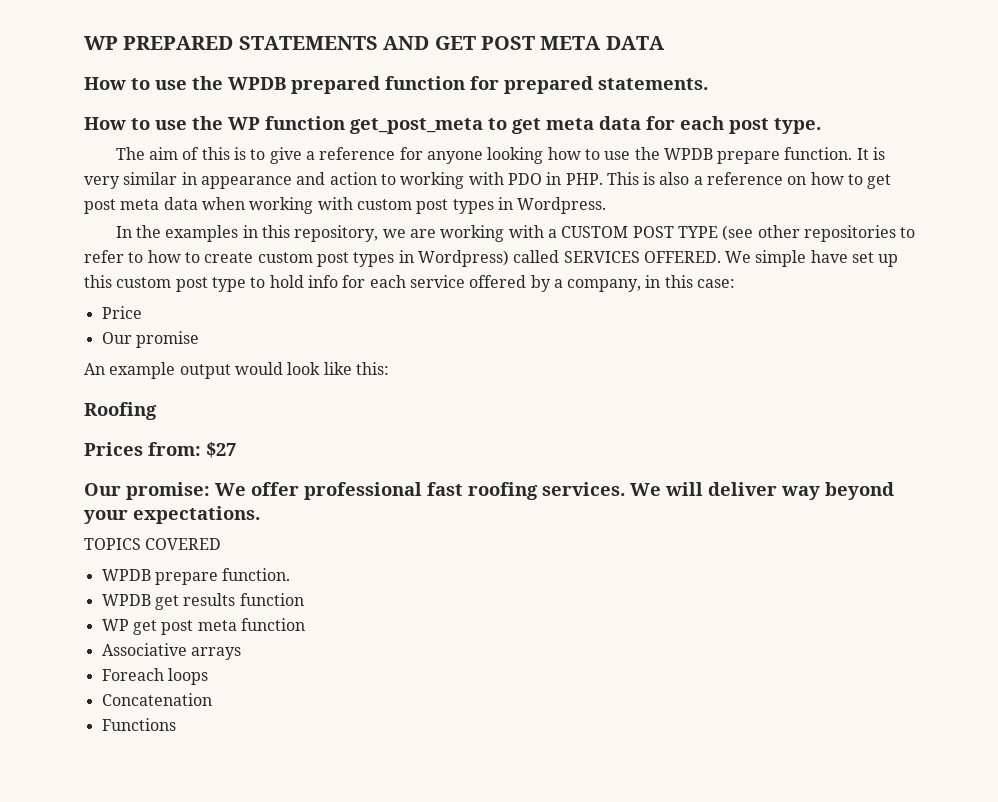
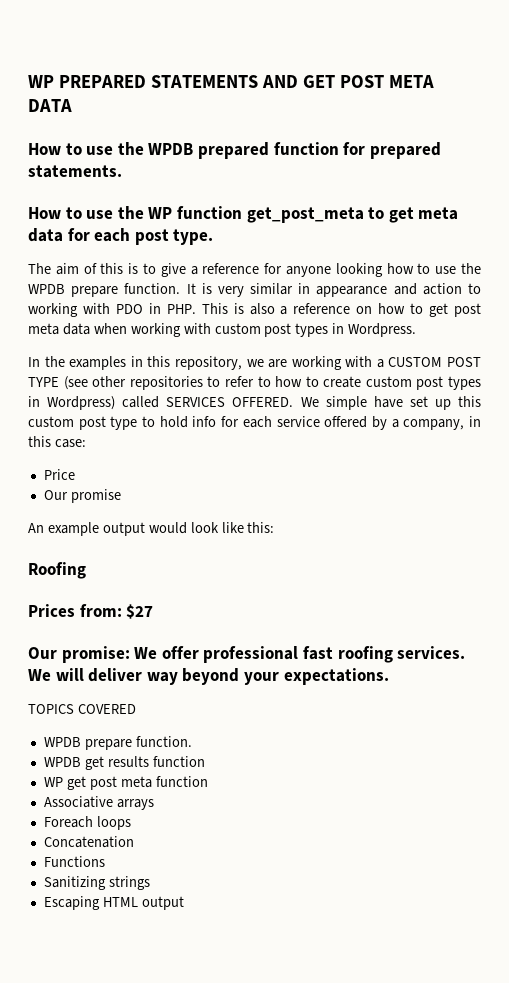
(176, 724) none -> [43,876,150,890] [43,896,184,910] // Sanitizing strings // Escaping HTML output

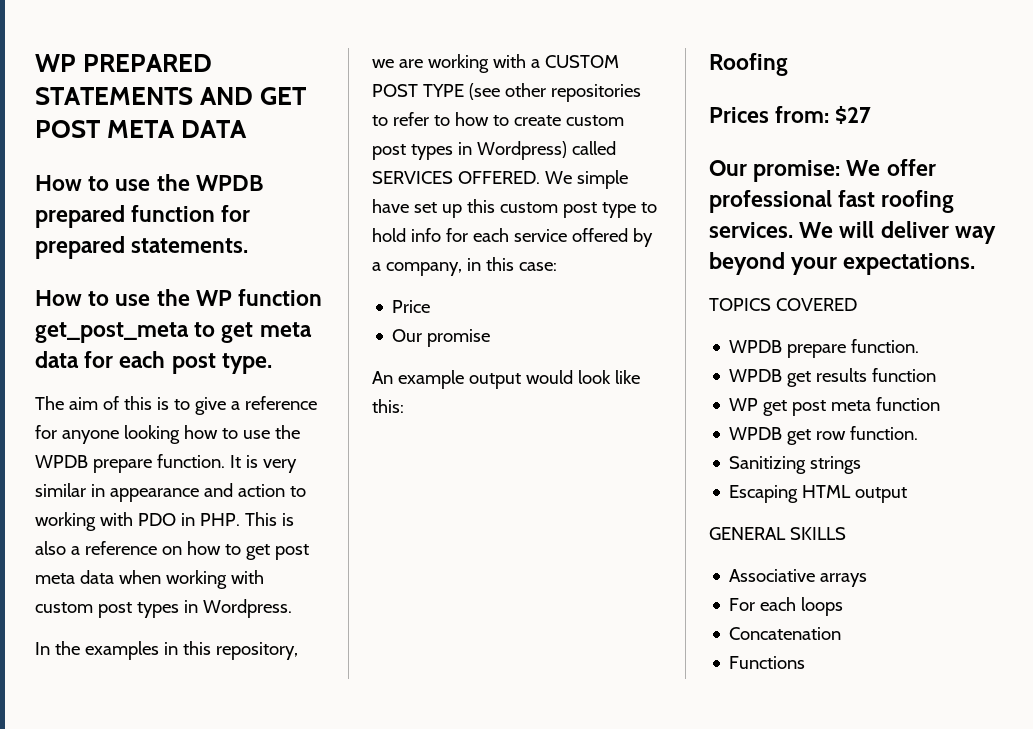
[43,796,154,810] [43,816,131,830] [43,836,134,848] [43,856,105,867] Associative arrays // Foreach loops // Concatenation // Functions -> [729,426,919,445] WPDB get row function.
(184, 903) none -> [709,527,846,540] [729,569,868,587] [729,597,844,616] [729,627,842,640] [729,656,806,669] // GENERAL SKILLS // Associative arrays // For each loops // Concatenation // Functions

